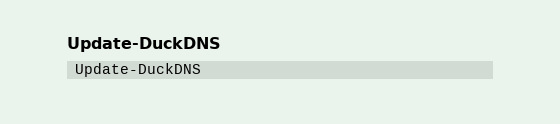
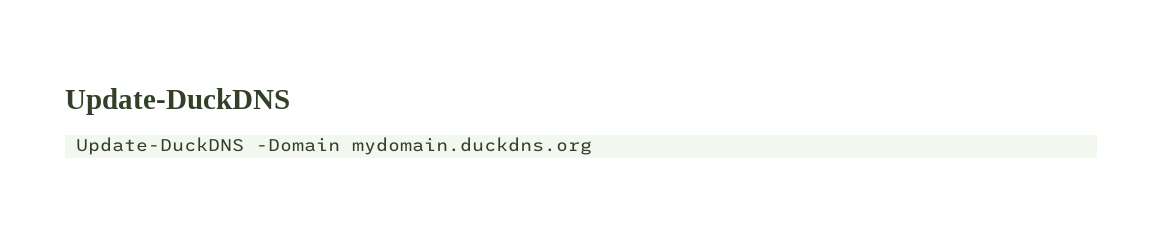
(202, 70) none -> [256,137,593,155] -Domain mydomain.duckdns.org

